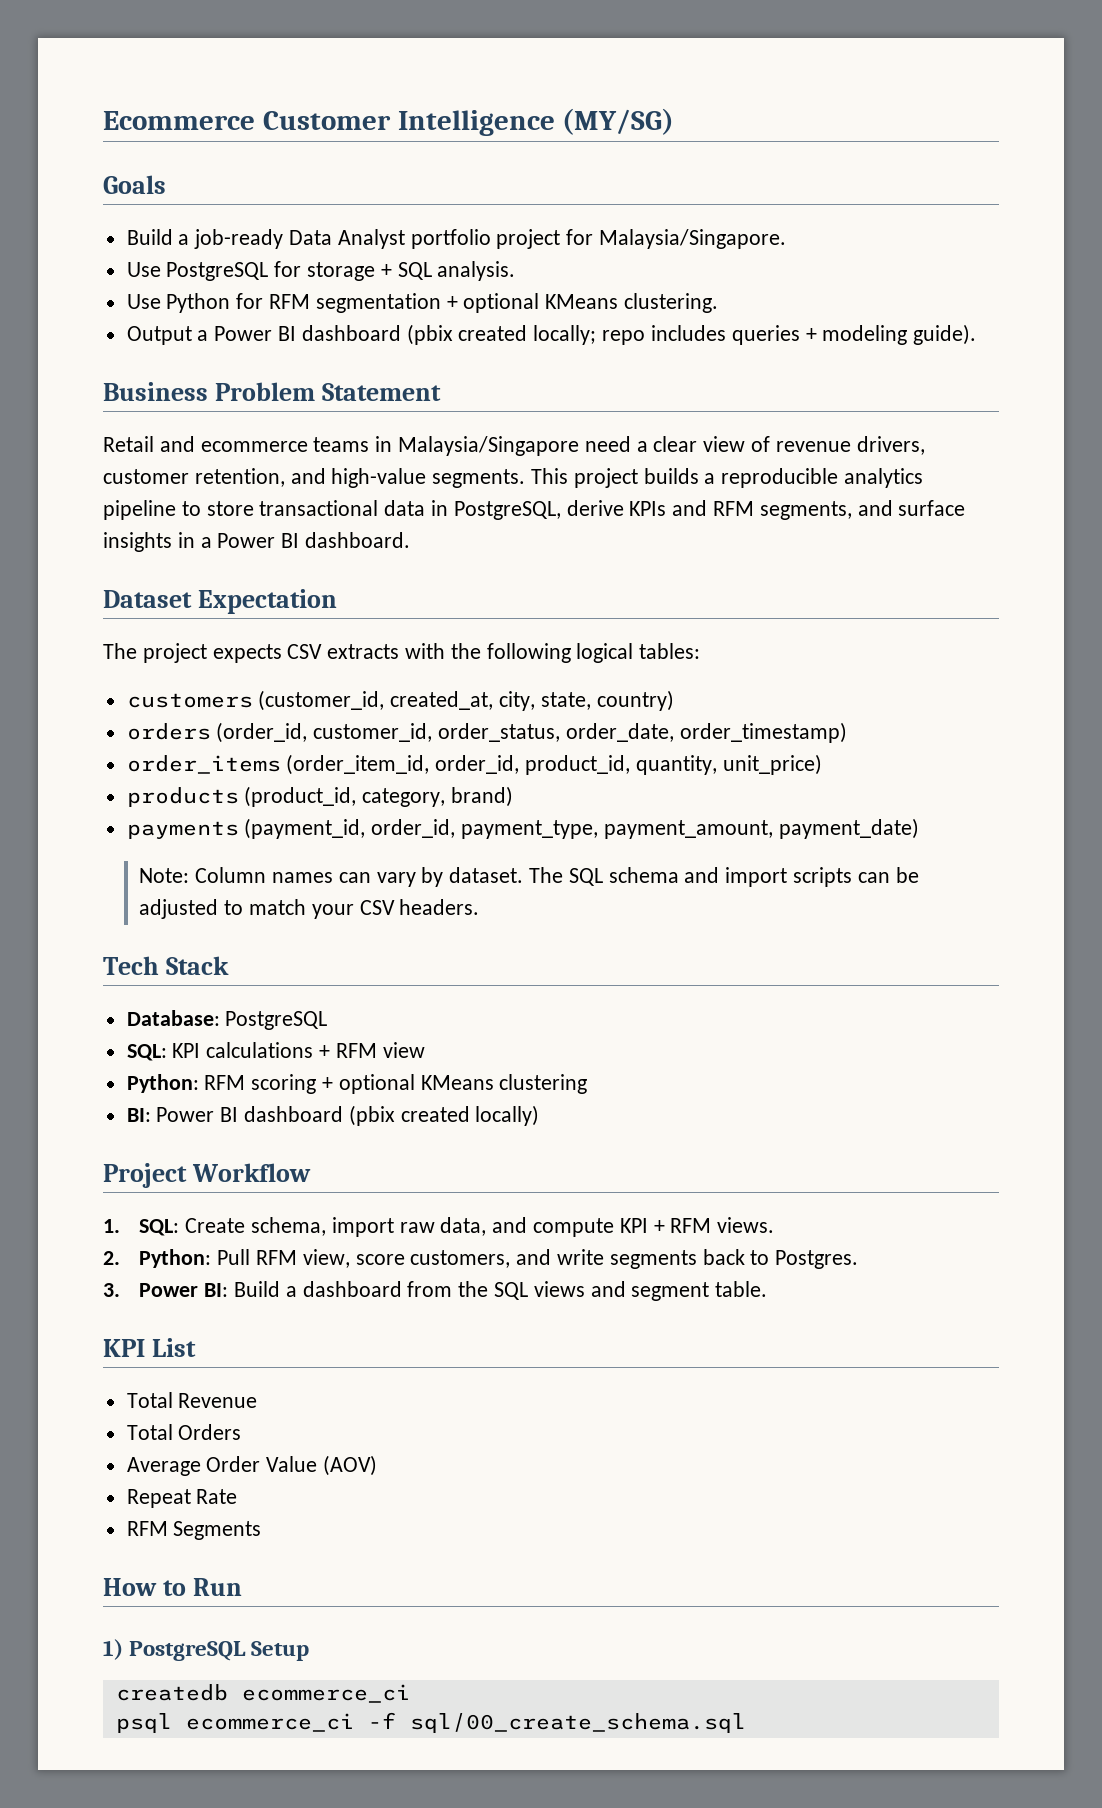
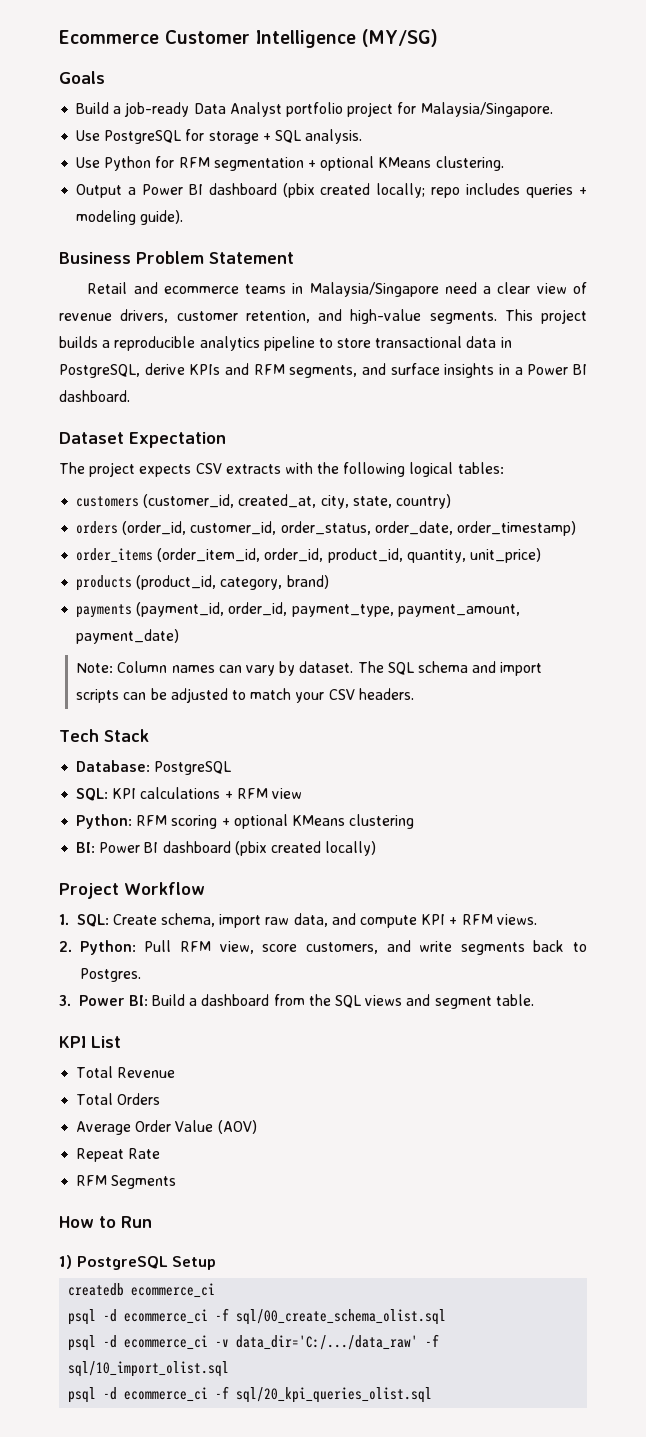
[185,1712,746,1733] ecommerce_ci -f sql/00_create_schema.sql -> [103,1308,447,1325] [68,1334,440,1351] [68,1361,230,1377] [68,1386,433,1403] -d ecommerce_ci -f sql/00_create_schema_olist.sql // psql -d ecommerce_ci -v data_dir='C:/.../data_raw' -f sql/10_import_olist.sql // psql -d ecommerce_ci -f sql/20_kpi_queries_olist.sql

